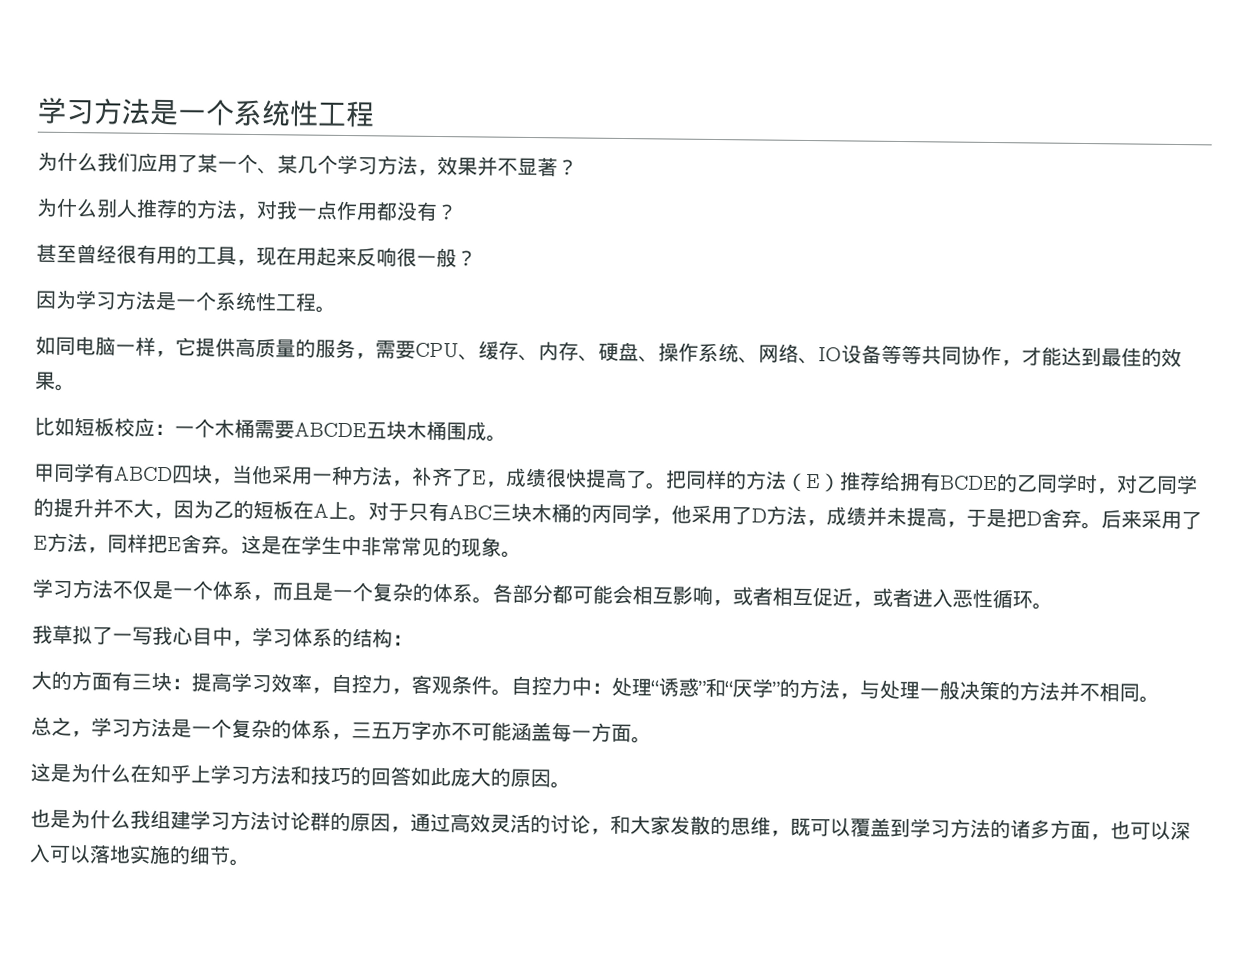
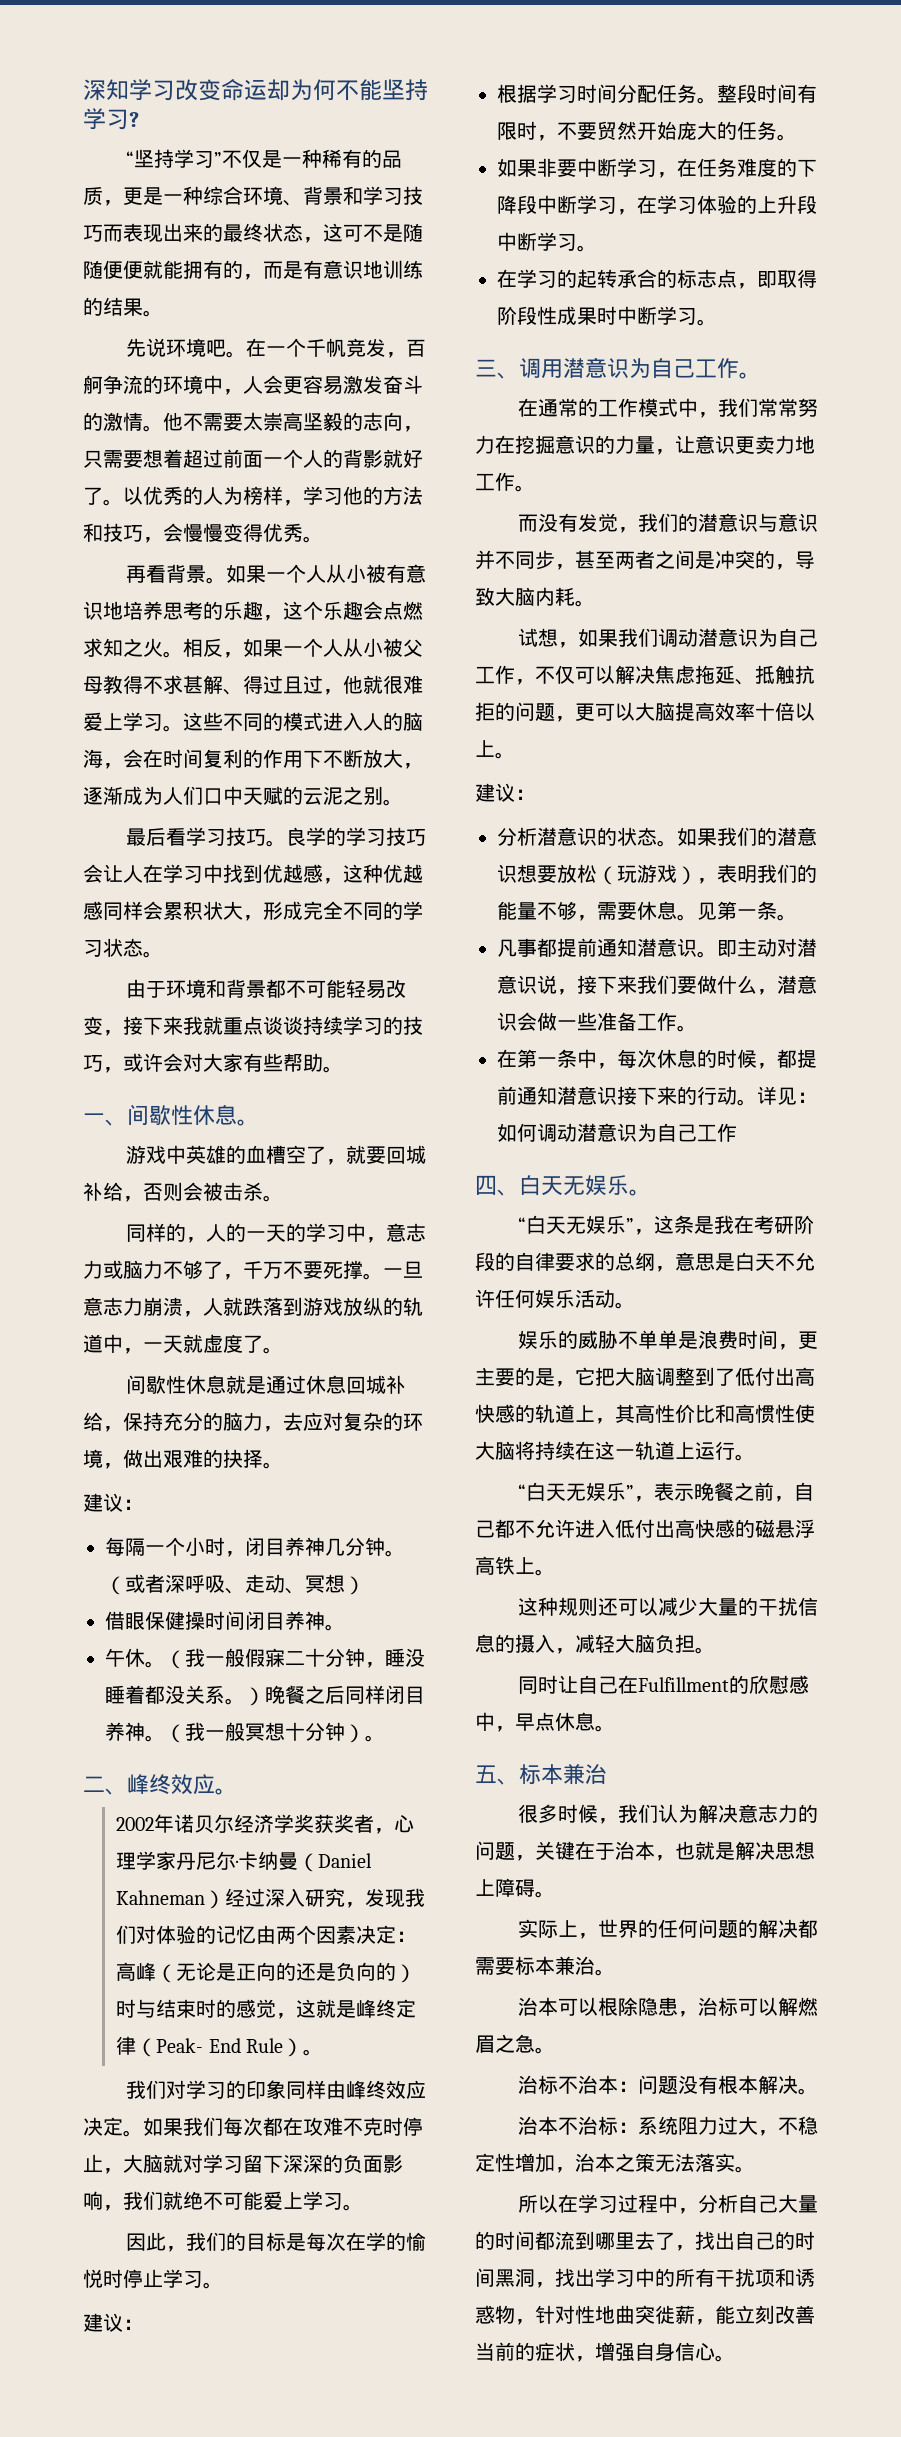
[37,97,375,128] [37,151,578,177] [36,197,458,221] [36,243,477,268] [35,289,336,313] [35,335,1182,368] [35,371,76,392] [34,416,507,442] [34,463,1198,495] [33,497,1202,530] [33,532,522,558] [32,578,1053,610] [32,624,413,648] [31,670,1160,703] [31,716,652,744] [30,762,571,789] [30,808,1191,841] [29,843,231,865] 学习方法是一个系统性工程 // 为什么我们应用了某一个、某几个学习方法，效果并不显著？ // 为什么别人推荐的方法，对我一点作用都没有？ // 甚至曾经很有用的工具，现在用起来反响很一般？ // 因为学习方法是一个系统性工程。 // 如同电脑一样，它提供高质量的服务，需要CPU、缓存、内存、硬盘、操作系统、网络、IO设备等等共同协作，才能达到最佳的效果。 // 比如短板校应：一个木桶需要ABCDE五块木桶围成。 // 甲同学有ABCD四块，当他采用一种方法，补齐了E，成绩很快提高了。把同样的方法（E）推荐给拥有BCDE的乙同学时，对乙同学的提升并不大，因为乙的短板在A上。对于只有ABC三块木桶的丙同学，他采用了D方法，成绩并未提高，于是把D舍弃。后来采用了E方法，同样把E舍弃。这是在学生中非常常见的现象。 // 学习方法不仅是一个体系，而且是一个复杂的体系。各部分都可能会相互影响，或者相互促近，或者进入恶性循环。 // 我草拟了一写我心目中，学习体系的结构： // 大的方面有三块：提高学习效率，自控力，客观条件。自控力中：处理“诱惑”和“厌学”的方法，与处理一般决策的方法并不相同。 // 总之，学习方法是一个复杂的体系，三五万字亦不可能涵盖每一方面。 // 这是为什么在知乎上学习方法和技巧的回答如此庞大的原因。 // 也是为什么我组建学习方法讨论群的原因，通过高效灵活的讨论，和大家发散的思维，既可以覆盖到学习方法的诸多方面，也可以深入可以落地实施的细节 -> [83,79,428,101] [83,108,139,130] [126,149,403,168] [83,186,423,206] [83,223,423,243] [83,260,423,280] [83,297,163,317] [126,338,427,358] [83,375,423,395] [83,412,423,432] [83,449,423,468] [83,486,423,506] [83,523,323,543] [126,564,427,584] [83,601,423,621] [83,638,423,658] [83,675,423,695] [83,712,423,732] [83,749,423,769] [83,786,403,806] [126,827,427,847] [83,864,423,884] [83,901,423,921] [83,938,163,958] [126,979,407,999] [83,1016,423,1036] [83,1053,343,1073] [83,1104,259,1126] [126,1145,427,1165] [83,1182,283,1202] [126,1223,427,1243] [83,1260,423,1280] [83,1297,423,1317] [83,1334,283,1354] [126,1375,407,1394] [83,1412,423,1432] [83,1449,283,1469] [83,1493,143,1512] [105,1537,405,1557] [105,1574,365,1595] [105,1611,345,1631] [105,1648,425,1669] [105,1685,425,1706] [105,1722,385,1743] [83,1774,237,1795] [116,1814,415,1834] [116,1851,373,1872] [116,1888,426,1909] [116,1925,417,1944] [116,1962,417,1983] [116,1999,417,2019] [116,2036,324,2057] [126,2080,427,2099] [83,2117,423,2137] [83,2154,403,2174] [83,2191,363,2211] [126,2232,427,2252] [83,2269,223,2289] [83,2313,143,2332] [497,84,817,104] [497,121,797,141] [497,158,817,178] [497,195,817,215] [497,232,597,252] [497,269,817,289] [497,306,717,326] [475,357,761,379] [518,398,819,418] [475,435,815,455] [475,472,535,492] [518,513,819,533] [475,550,815,570] [475,587,595,607] [518,628,819,648] [475,665,815,685] [475,702,815,722] [475,740,515,759] [475,783,535,802] [497,827,817,847] [497,864,817,885] [497,901,797,921] [497,938,817,958] [497,975,817,995] [497,1012,697,1032] [497,1049,817,1069] [497,1086,817,1106] [497,1123,737,1142] [475,1175,651,1196] [518,1215,815,1235] [475,1252,815,1272] [475,1289,635,1309] [518,1330,819,1350] [475,1367,815,1387] [475,1404,815,1424] [475,1441,755,1461] [518,1482,815,1502] [475,1519,815,1538] [475,1556,555,1576] [518,1597,819,1616] [475,1634,715,1654] [518,1675,810,1694] [475,1712,615,1732] [475,1764,607,1785] [518,1804,819,1824] [475,1841,815,1861] [475,1878,555,1898] [518,1919,819,1939] [475,1956,615,1976] [518,1997,819,2017] [475,2034,555,2054] [518,2075,819,2095] [518,2116,819,2136] [475,2153,755,2173] [518,2194,819,2214] [475,2231,815,2251] [475,2268,815,2288] [475,2305,815,2325] [475,2342,715,2362] 深知学习改变命运却为何不能坚持学习? // “坚持学习”不仅是一种稀有的品质，更是一种综合环境、背景和学习技巧而表现出来的最终状态，这可不是随随便便就能拥有的，而是有意识地训练的结果。 // 先说环境吧。在一个千帆竞发，百舸争流的环境中，人会更容易激发奋斗的激情。他不需要太崇高坚毅的志向，只需要想着超过前面一个人的背影就好了。以优秀的人为榜样，学习他的方法和技巧，会慢慢变得优秀。 // 再看背景。如果一个人从小被有意识地培养思考的乐趣，这个乐趣会点燃求知之火。相反，如果一个人从小被父母教得不求甚解、得过且过，他就很难爱上学习。这些不同的模式进入人的脑海，会在时间复利的作用下不断放大，逐渐成为人们口中天赋的云泥之别。 // 最后看学习技巧。良学的学习技巧会让人在学习中找到优越感，这种优越感同样会累积状大，形成完全不同的学习状态。 // 由于环境和背景都不可能轻易改变，接下来我就重点谈谈持续学习的技巧，或许会对大家有些帮助。 // 一、间歇性休息。 // 游戏中英雄的血槽空了，就要回城补给，否则会被击杀。 // 同样的，人的一天的学习中，意志力或脑力不够了，千万不要死撑。一旦意志力崩溃，人就跌落到游戏放纵的轨道中，一天就虚度了。 // 间歇性休息就是通过休息回城补给，保持充分的脑力，去应对复杂的环境，做出艰难的抉择。 // 建议： // 每隔一个小时，闭目养神几分钟。（或者深呼吸、走动、冥想） // 借眼保健操时间闭目养神。 // 午休。（我一般假寐二十分钟，睡没睡着都没关系。）晚餐之后同样闭目养神。（我一般冥想十分钟）。 // 二、峰终效应。 // 2002年诺贝尔经济学奖获奖者，心理学家丹尼尔·卡纳曼（Daniel Kahneman）经过深入研究，发现我们对体验的记忆由两个因素决定：高峰（无论是正向的还是负向的）时与结束时的感觉，这就是峰终定律（Peak- End Rule）。 // 我们对学习的印象同样由峰终效应决定。如果我们每次都在攻难不克时停止，大脑就对学习留下深深的负面影响，我们就绝不可能爱上学习。 // 因此，我们的目标是每次在学的愉悦时停止学习。 // 建议： // 根据学习时间分配任务。整段时间有限时，不要贸然开始庞大的任务。 // 如果非要中断学习，在任务难度的下降段中断学习，在学习体验的上升段中断学习。 // 在学习的起转承合的标志点，即取得阶段性成果时中断学习。 // 三、调用潜意识为自己工作。 // 在通常的工作模式中，我们常常努力在挖掘意识的力量，让意识更卖力地工作。 // 而没有发觉，我们的潜意识与意识并不同步，甚至两者之间是冲突的，导致大脑内耗。 // 试想，如果我们调动潜意识为自己工作，不仅可以解决焦虑拖延、抵触抗拒的问题，更可以大脑提高效率十倍以上。 // 建议： // 分析潜意识的状态。如果我们的潜意识想要放松（玩游戏），表明我们的能量不够，需要休息。见第一条。 // 凡事都提前通知潜意识。即主动对潜意识说，接下来我们要做什么，潜意识会做一些准备工作。 // 在第一条中，每次休息的时候，都提前通知潜意识接下来的行动。详见：如何调动潜意识为自己工作 // 四、白天无娱乐。 // “白天无娱乐”，这条是我在考研阶段的自律要求的总纲，意思是白天不允许任何娱乐活动。 // 娱乐的威胁不单单是浪费时间，更主要的是，它把大脑调整到了低付出高快感的轨道上，其高性价比和高惯性使大脑将持续在这一轨道上运行。 // “白天无娱乐”，表示晚餐之前，自己都不允许进入低付出高快感的磁悬浮高铁上。 // 这种规则还可以减少大量的干扰信息的摄入，减轻大脑负担。 // 同时让自己在Fulfillment的欣慰感中，早点休息。 // 五、标本兼治 // 很多时候，我们认为解决意志力的问题，关键在于治本，也就是解决思想上障碍。 // 实际上，世界的任何问题的解决都需要标本兼治。 // 治本可以根除隐患，治标可以解燃眉之急。 // 治标不治本：问题没有根本解决。 // 治本不治标：系统阻力过大，不稳定性增加，治本之策无法落实。 // 所以在学习过程中，分析自己大量的时间都流到哪里去了，找出自己的时间黑洞，找出学习中的所有干扰项和诱惑物，针对性地曲突徙薪，能立刻改善当前的症状，增强自身信心

